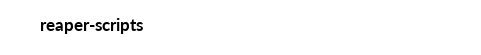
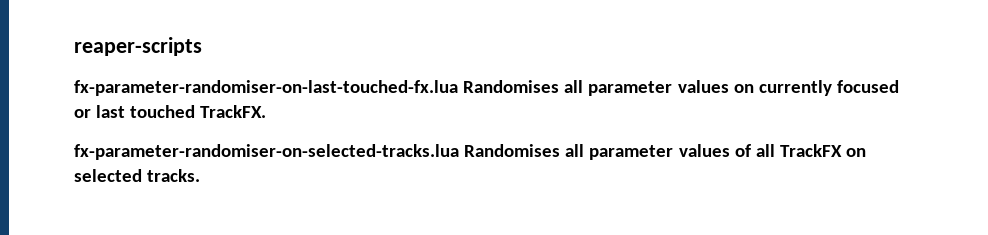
(143, 26) none -> [74,80,899,96] [74,105,267,118] [74,144,867,160] [74,169,201,182] // fx-parameter-randomiser-on-last-touched-fx.lua Randomises all parameter values on currently focused or last touched TrackFX. // fx-parameter-randomiser-on-selected-tracks.lua Randomises all parameter values of all TrackFX on selected tracks.

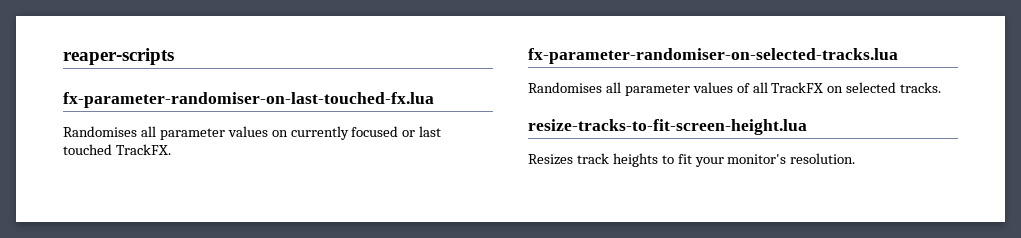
(458, 88) none -> (434, 100) //
(459, 152) none -> (898, 56) //
(201, 175) none -> [528,119,807,135] [528,153,856,167] // resize-tracks-to-fit-screen-height.lua // Resizes track heights to fit your monitor's resolution.

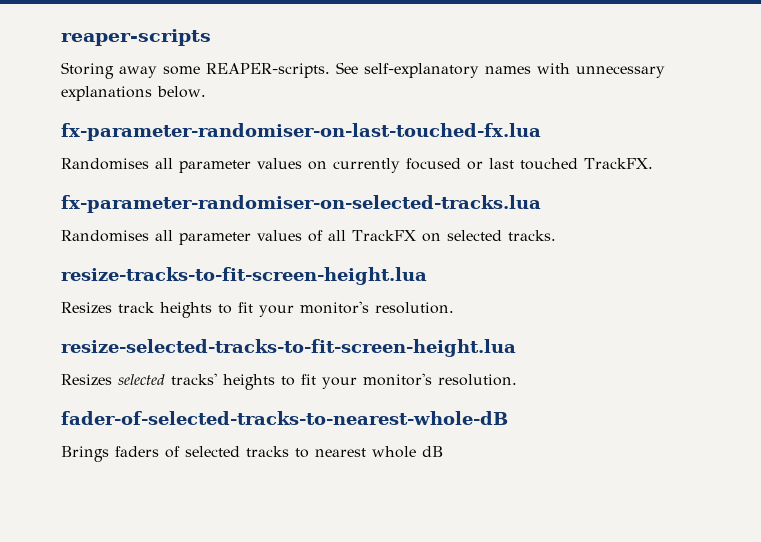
(174, 56) none -> [61,62,665,79] [61,86,206,101] // Storing away some REAPER-scripts. See self-explanatory names with unnecessary explanations below.
(856, 158) none -> [61,339,516,357] [61,373,517,390] [61,411,508,425] [61,446,443,462] // resize-selected-tracks-to-fit-screen-height.lua // Resizes selected tracks' heights to fit your monitor's resolution. // fader-of-selected-tracks-to-nearest-whole-dB // Brings faders of selected tracks to nearest whole dB

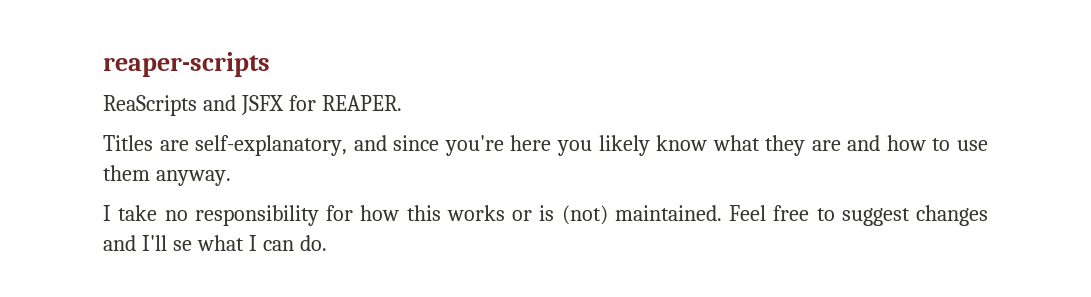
[61,62,665,79] [61,86,206,101] [61,123,541,141] [61,158,653,173] [61,195,541,213] [61,230,556,245] [61,267,427,285] [61,301,454,318] [61,339,516,357] [61,373,517,390] [61,411,508,425] [61,446,443,462] Storing away some REAPER-scripts. See self-explanatory names with unnecessary explanations below. // fx-parameter-randomiser-on-last-touched-fx.lua // Randomises all parameter values on currently focused or last touched TrackFX. // fx-parameter-randomiser-on-selected-tracks.lua // Randomises all parameter values of all TrackFX on selected tracks. // resize-tracks-to-fit-screen-height.lua // Resizes track heights to fit your monitor's resolution. // resize-selected-tracks-to-fit-screen-height.lua // Resizes selected tracks' heights to fit your monitor's resolution. // fader-of-selected-tracks-to-nearest-whole-dB // Brings faders of selected tracks to nearest whole dB -> [103,95,402,116] [103,135,988,156] [103,165,231,186] [103,205,988,226] [103,235,327,251] ReaScripts and JSFX for REAPER. // Titles are self-explanatory, and since you're here you likely know what they are and how to use them anyway. // I take no responsibility for how this works or is (not) maintained. Feel free to suggest changes and I'll se what I can do.

